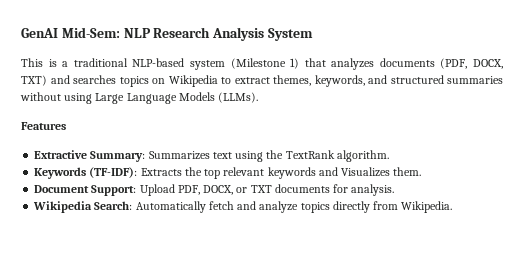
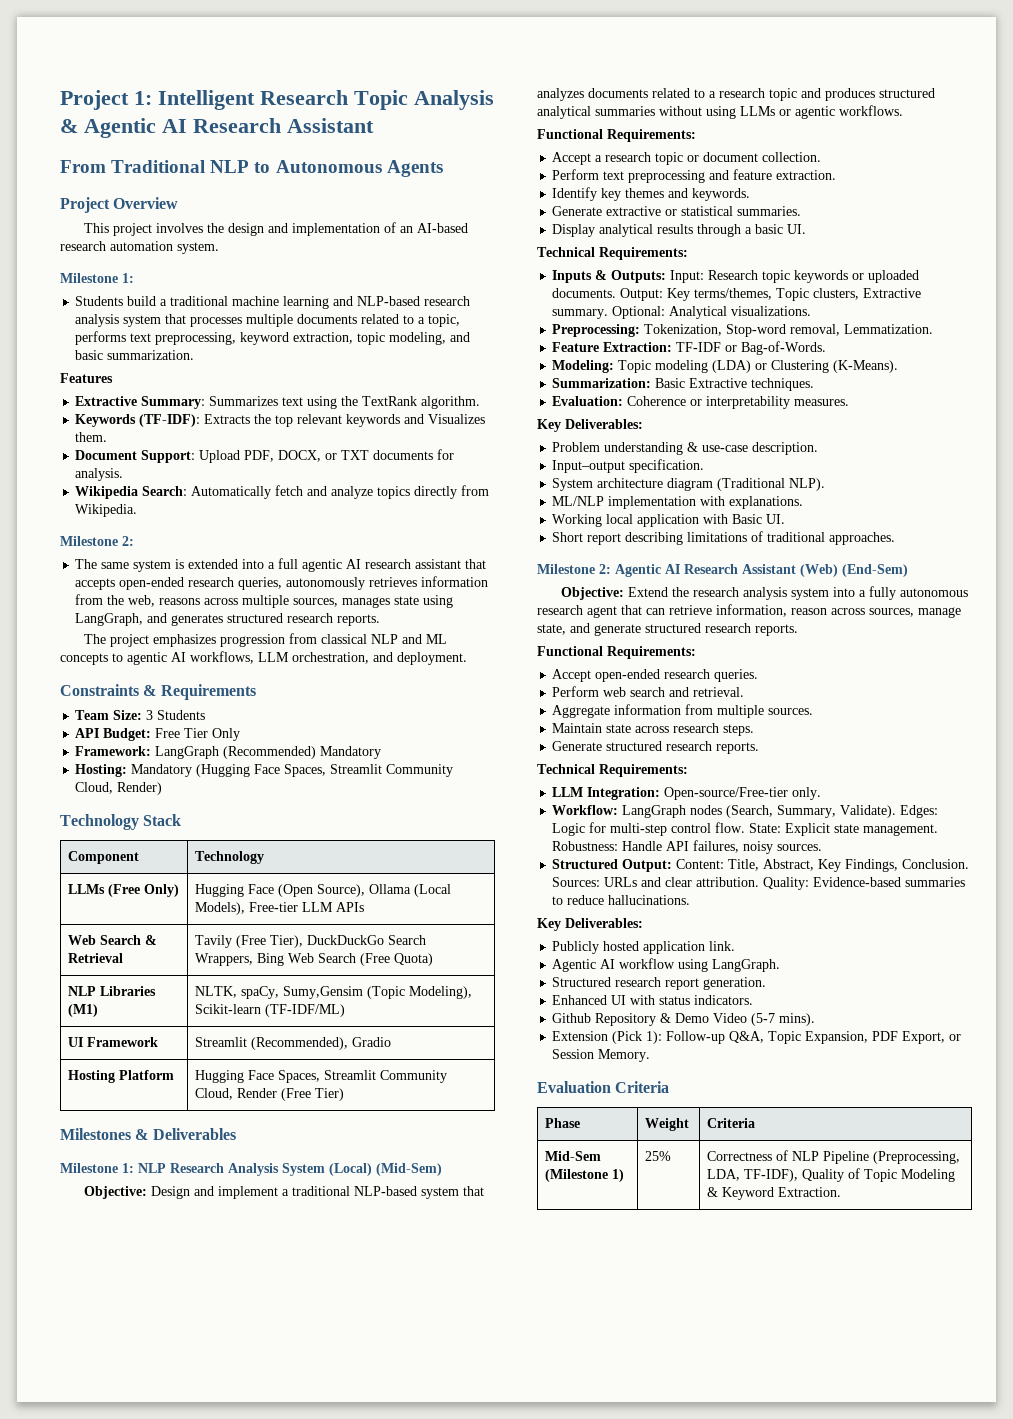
[21,27,313,41] [21,58,503,70] [21,75,503,87] [20,92,259,104] GenAI Mid-Sem: NLP Research Analysis System // This is a traditional NLP-based system (Milestone 1) that analyzes documents (PDF, DOCX, TXT) and searches topics on Wikipedia to extract themes, keywords, and structured summaries without using Large Language Models (LLMs). -> [60,90,494,110] [60,118,374,138] [60,160,443,177] [60,197,179,213] [83,222,468,236] [60,241,219,254] [60,273,134,283] [75,296,471,309] [75,314,461,327] [75,331,471,345] [75,350,195,360] Project 1: Intelligent Research Topic Analysis & Agentic AI Research Assistant // From Traditional NLP to Autonomous Agents // Project Overview // This project involves the design and implementation of an AI-based research automation system. // Milestone 1: // Students build a traditional machine learning and NLP-based research analysis system that processes multiple documents related to a topic, performs text preprocessing, keyword extraction, topic modeling, and basic summarization.
(453, 207) none -> [60,536,134,546] [75,558,487,572] [75,576,489,590] [75,594,454,608] [75,613,381,626] [83,633,447,647] [60,651,467,665] [60,684,256,700] [75,710,206,720] [75,728,241,741] [75,746,382,759] [75,764,454,777] [75,782,163,795] [60,814,182,830] [68,851,140,864] [195,851,265,864] [68,884,180,897] [195,884,452,897] [195,902,365,915] [68,935,158,945] [68,953,124,963] [195,935,427,948] [195,953,434,966] [68,986,157,996] [68,1004,99,1017] [195,986,473,999] [195,1004,346,1017] [68,1037,159,1047] [195,1037,392,1050] [68,1070,175,1083] [195,1070,448,1083] [195,1088,345,1101] [60,1128,236,1140] [60,1163,442,1176] [83,1186,484,1199] [537,88,935,101] [537,105,903,119] [537,129,696,142] [552,152,822,165] [552,169,837,183] [552,187,751,201] [552,206,802,216] [552,224,807,237] [537,247,688,260] [552,270,920,283] [552,288,922,301] [552,306,812,319] [552,324,934,337] [552,341,827,355] [552,360,899,373] [552,378,815,391] [552,396,850,409] [537,419,643,432] [552,442,819,455] [552,459,705,473] [552,478,826,491] [552,496,804,509] [552,514,786,527] [552,531,896,545] [537,564,908,577] [560,586,968,600] [537,604,961,618] [537,623,798,636] [537,646,696,659] [552,669,759,682] [552,686,745,697] [552,704,814,718] [552,723,755,736] [552,741,760,754] [537,764,688,777] [552,787,822,800] [552,805,939,818] [552,822,939,836] [552,840,823,854] [552,859,970,872] [552,877,966,890] [552,895,691,905] [537,918,643,931] [552,941,736,954] [552,958,781,972] [552,977,767,990] [552,995,754,1005] [552,1013,816,1026] [552,1031,962,1044] [552,1049,651,1062] [537,1081,670,1093] [545,1118,581,1128] [645,1118,690,1131] [707,1118,756,1128] [545,1151,602,1161] [545,1169,625,1182] [645,1151,672,1161] [707,1150,961,1164] [707,1168,956,1182] [707,1187,842,1200] // Milestone 2: // The same system is extended into a full agentic AI research assistant that accepts open-ended research queries, autonomously retrieves information from the web, reasons across multiple sources, manages state using LangGraph, and generates structured research reports. // The project emphasizes progression from classical NLP and ML concepts to agentic AI workflows, LLM orchestration, and deployment. // Constraints & Requirements // Team Size: 3 Students // API Budget: Free Tier Only // Framework: LangGraph (Recommended) Mandatory // Hosting: Mandatory (Hugging Face Spaces, Streamlit Community Cloud, Render) // Technology Stack // Component | Technology // LLMs (Free Only) | Hugging Face (Open Source), Ollama (Local Models), Free-tier LLM APIs // Web Search & Retrieval | Tavily (Free Tier), DuckDuckGo Search Wrappers, Bing Web Search (Free Quota) // NLP Libraries (M1) | NLTK, spaCy, Sumy,Gensim (Topic Modeling), Scikit-learn (TF-IDF/ML) // UI Framework | Streamlit (Recommended), Gradio // Hosting Platform | Hugging Face Spaces, Streamlit Community Cloud, Render (Free Tier) // Milestones & Deliverables // Milestone 1: NLP Research Analysis System (Local) (Mid-Sem) // Objective: Design and implement a traditional NLP-based system that analyzes documents related to a research topic and produces structured analytical summaries without using LLMs or agentic workflows. // Functional Requirements: // Accept a research topic or document collection. // Perform text preprocessing and feature extraction. // Identify key themes and keywords. // Generate extractive or statistical summaries. // Display analytical results through a basic UI. // Technical Requirements: // Inputs & Outputs: Input: Research topic keywords or uploaded documents. Output: Key terms/themes, Topic clusters, Extractive summary. Optional: Analytical visualizations. // Preprocessing: Tokenization, Stop-word removal, Lemmatization. // Feature Extraction: TF-IDF or Bag-of-Words. // Modeling: Topic modeling (LDA) or Clustering (K-Means). // Summarization: Basic Extractive techniques. // Evaluation: Coherence or interpretability measures. // Key Deliverables: // Problem understanding & use-case description. // Input–output specification. // System architecture diagram (Traditional NLP). // ML/NLP implementation with explanations. // Working local application with Basic UI. // Short report describing limitations of traditional approaches. // Milestone 2: Agentic AI Research Assistant (Web) (End-Sem) // Objective: Extend the research analysis system into a fully autonomous research agent that can retrieve information, reason across sources, manage state, and generate structured research reports. // Functional Requirements: // Accept open-ended research queries. // Perform web search and retrieval. // Aggregate information from multiple sources. // Maintain state across research steps. // Generate structured research reports. // Technical Requirements: // LLM Integration: Open-source/Free-tier only. // Workflow: LangGraph nodes (Search, Summary, Validate). Edges: Logic for multi-step control flow. State: Explicit state management. Robustness: Handle API failures, noisy sources. // Structured Output: Content: Title, Abstract, Key Findings, Conclusion. Sources: URLs and clear attribution. Quality: Evidence-based summaries to reduce hallucinations. // Key Deliverables: // Publicly hosted application link. // Agentic AI workflow using LangGraph. // Structured research report generation. // Enhanced UI with status indicators. // Github Repository & Demo Video (5-7 mins). // Extension (Pick 1): Follow-up Q&A, Topic Expansion, PDF Export, or Session Memory. // Evaluation Criteria // Phase | Weight | Criteria // Mid-Sem (Milestone 1) | 25% | Correctness of NLP Pipeline (Preprocessing, LDA, TF-IDF), Quality of Topic Modeling & Keyword Extraction.

